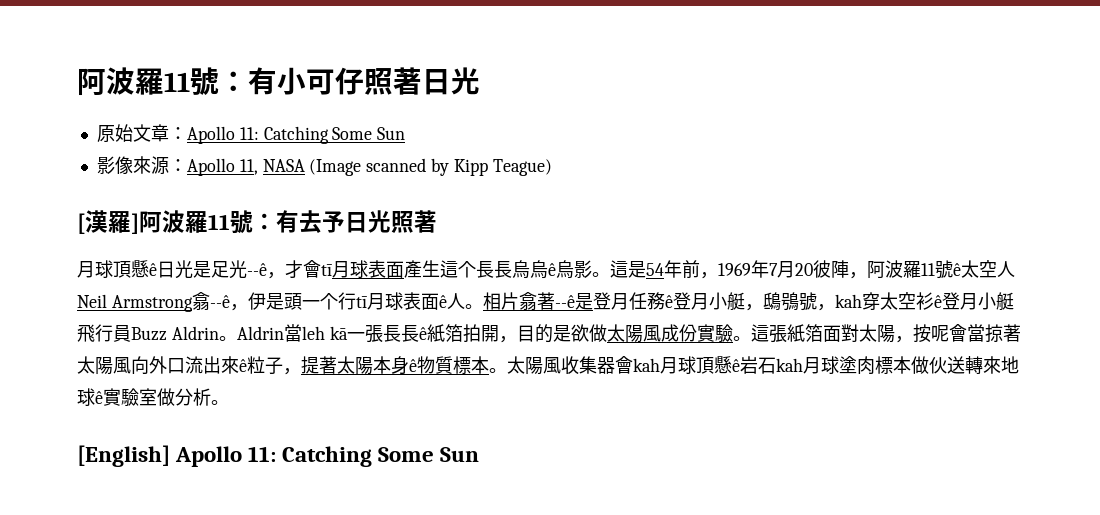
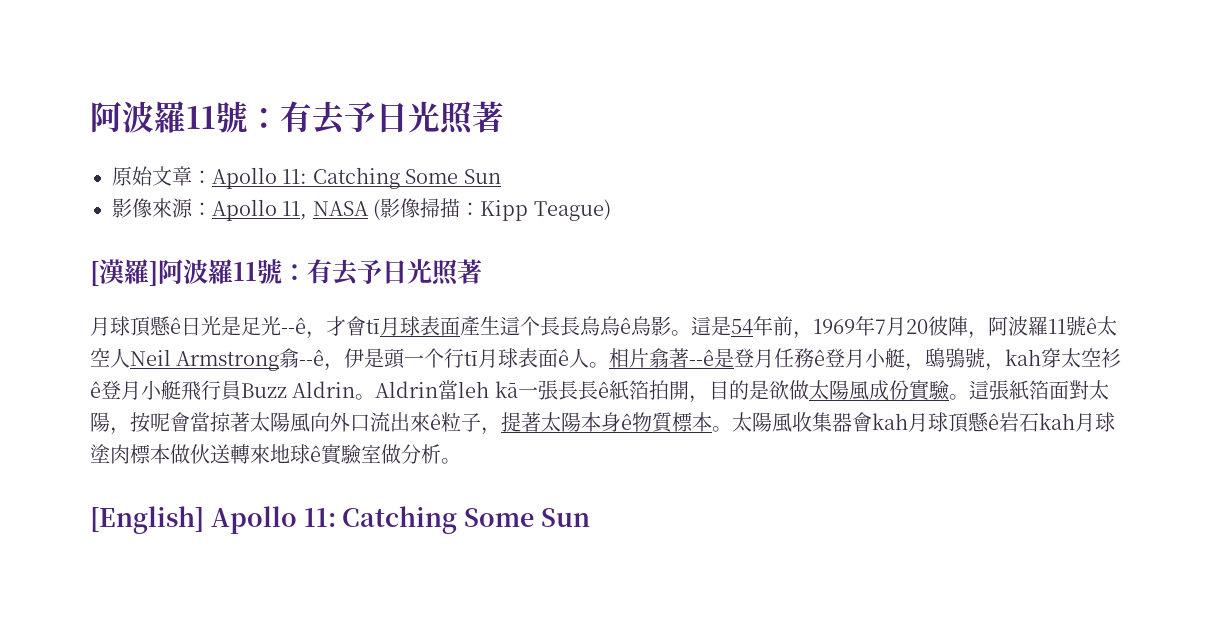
[77,67,480,96] 阿波羅11號：有小可仔照著日光 -> [90,101,504,135] 阿波羅11號：有去予日光照著
[309,158,450,176] (Image scanned by -> [373,198,481,220] (影像掃描：

